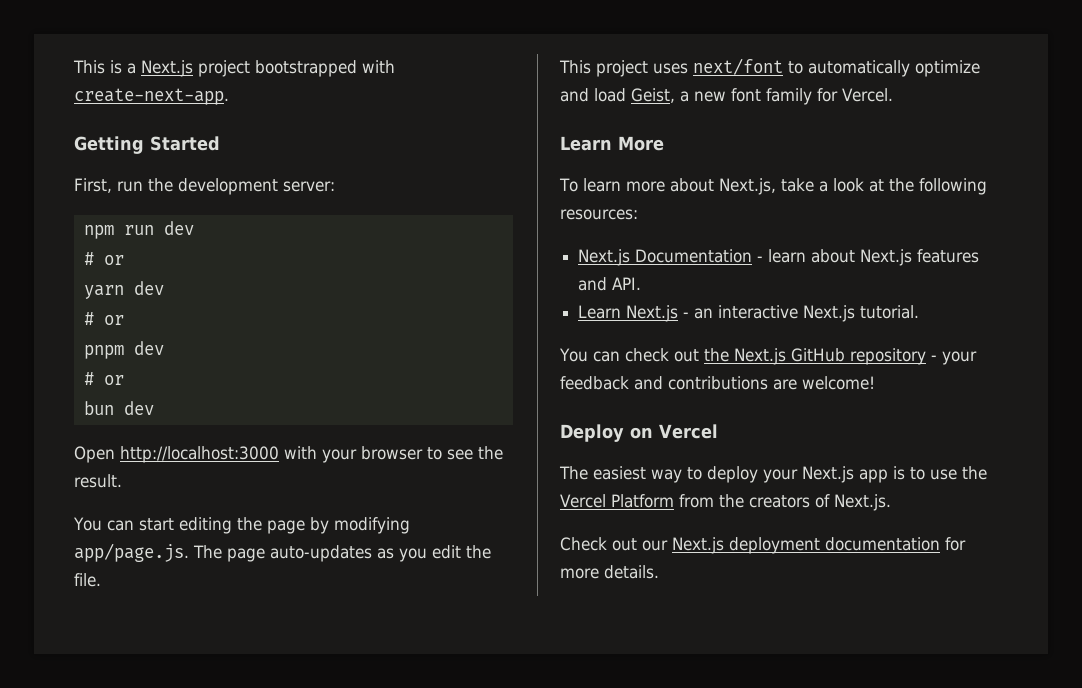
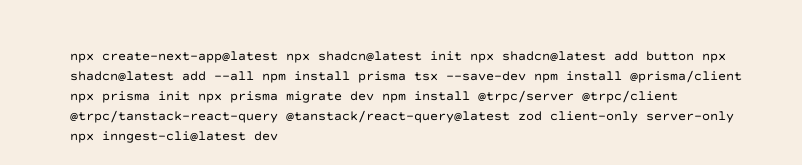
[73,60,395,77] [74,88,229,105] [74,136,220,154] [74,178,335,195] [83,221,194,239] [83,252,124,265] [83,281,164,299] [83,312,124,325] [83,341,164,359] [83,372,124,385] [83,401,154,415] [74,446,503,463] [74,474,122,488] [73,517,410,534] [74,543,491,562] [74,573,101,587] [559,58,980,77] [560,88,893,105] [560,136,664,151] [559,178,987,195] [560,209,638,220] [578,249,980,266] [578,277,642,291] [578,305,920,322] [559,348,977,365] [560,376,875,390] [560,424,718,442] [559,466,987,483] [560,494,891,511] [560,537,966,554] [560,565,659,579] This is a Next.js project bootstrapped with create-next-app. // Getting Started // First, run the development server: // npm run dev // # or // yarn dev // # or // pnpm dev // # or // bun dev // Open http://localhost:3000 with your browser to see the result. // You can start editing the page by modifying app/page.js. The page auto-updates as you edit the file. // This project uses next/font to automatically optimize and load Geist, a new font family for Vercel. // Learn More // To learn more about Next.js, take a look at the following resources: // Next.js Documentation - learn about Next.js features and API. // Learn Next.js - an interactive Next.js tutorial. // You can check out the Next.js GitHub repository - your feedback and contributions are welcome! // Deploy on Vercel // The easiest way to deploy your Next.js app is to use the Vercel Platform from the creators of Next.js. // Check out our Next.js deployment documentation for more details. -> [70,51,726,63] [70,70,742,83] [70,90,678,103] [70,110,734,123] [70,131,278,143] npx create-next-app@latest npx shadcn@latest init npx shadcn@latest add button npx shadcn@latest add --all npm install prisma tsx --save-dev npm install @prisma/client npx prisma init npx prisma migrate dev npm install @trpc/server @trpc/client @trpc/tanstack-react-query @tanstack/react-query@latest zod client-only server-only npx inngest-cli@latest dev

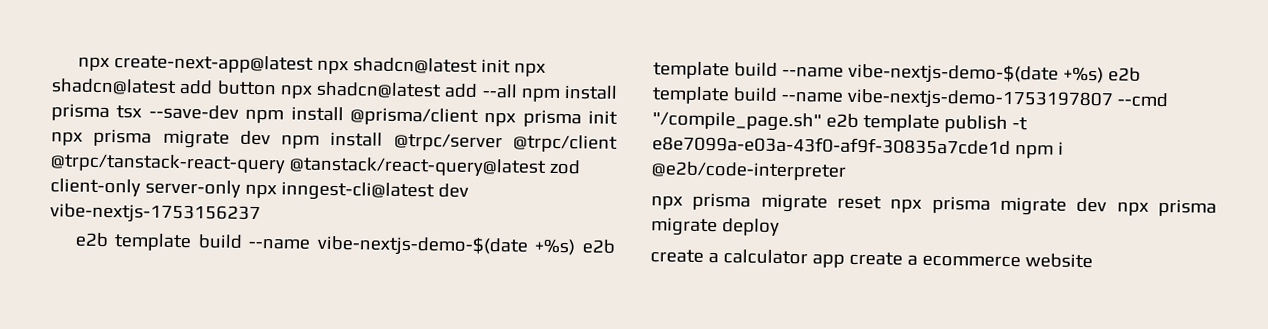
(278, 136) none -> [50,203,261,225] [74,232,616,257] [653,61,1141,85] [652,86,1168,111] [652,111,1028,133] [652,135,1064,159] [651,161,847,181] [651,192,1217,217] [651,217,780,237] [650,249,1093,269] vibe-nextjs-1753156237 // e2b template build --name vibe-nextjs-demo-$(date +%s) e2b template build --name vibe-nextjs-demo-$(date +%s) e2b template build --name vibe-nextjs-demo-1753197807 --cmd "/compile_page.sh" e2b template publish -t e8e7099a-e03a-43f0-af9f-30835a7cde1d npm i @e2b/code-interpreter // npx prisma migrate reset npx prisma migrate dev npx prisma migrate deploy // create a calculator app create a ecommerce website

